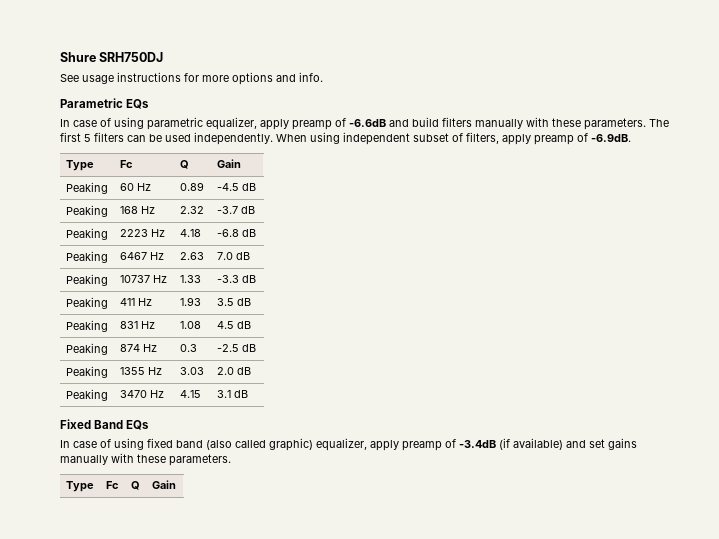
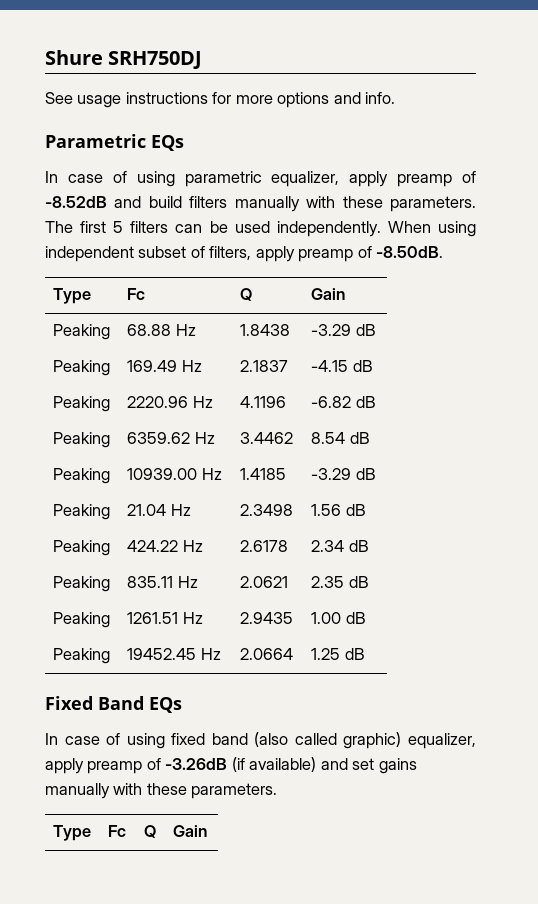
[349,119,386,127] -6.6dB -> [45,196,107,208] -8.52dB
[591,134,631,142] -6.9dB. -> [376,246,444,258] -8.50dB.
[119,183,151,191] [179,182,204,191] [216,183,256,191] [65,205,108,217] [119,206,155,214] [179,206,204,214] [216,206,255,214] [65,228,108,240] [119,229,165,237] [179,229,201,237] [216,229,256,237] [65,251,108,263] [119,252,164,260] [179,252,204,260] [216,252,250,260] [65,274,108,286] [119,275,167,283] [179,275,201,283] [216,275,256,283] [65,297,108,309] [119,298,152,306] [179,297,201,306] [216,298,251,306] [65,320,108,332] [119,321,155,329] [179,321,201,329] [216,321,251,329] [65,343,108,355] [119,344,157,352] [179,344,197,352] [216,344,256,352] [65,366,108,378] [119,367,162,375] [179,367,204,375] [216,367,251,375] [65,389,108,401] [119,390,164,398] [179,390,201,398] [216,390,231,398] 60 Hz | 0.89 | -4.5 dB // Peaking | 168 Hz | 2.32 | -3.7 dB // Peaking | 2223 Hz | 4.18 | -6.8 dB // Peaking | 6467 Hz | 2.63 | 7.0 dB // Peaking | 10737 Hz | 1.33 | -3.3 dB // Peaking | 411 Hz | 1.93 | 3.5 dB // Peaking | 831 Hz | 1.08 | 4.5 dB // Peaking | 874 Hz | 0.3 | -2.5 dB // Peaking | 1355 Hz | 3.03 | 2.0 dB // Peaking | 3470 Hz | 4.15 | 3.1 -> [127,324,196,336] [240,324,291,336] [311,324,376,336] [53,360,111,376] [127,360,202,372] [240,360,289,372] [311,360,373,372] [53,396,111,412] [127,396,213,408] [240,396,287,408] [311,396,376,408] [53,432,111,448] [127,432,215,444] [240,432,294,444] [311,432,370,444] [53,468,111,484] [127,468,222,480] [240,468,287,480] [311,468,376,480] [53,504,111,520] [127,504,191,516] [240,504,294,516] [311,504,366,516] [53,540,111,556] [127,540,203,552] [240,540,289,552] [311,540,369,552] [53,576,111,592] [127,576,198,588] [240,576,289,588] [311,576,369,588] [53,612,111,628] [127,612,203,624] [240,612,294,624] [311,612,366,624] [53,648,111,664] [127,648,221,660] [240,648,294,660] [311,648,341,660] 68.88 Hz | 1.8438 | -3.29 dB // Peaking | 169.49 Hz | 2.1837 | -4.15 dB // Peaking | 2220.96 Hz | 4.1196 | -6.82 dB // Peaking | 6359.62 Hz | 3.4462 | 8.54 dB // Peaking | 10939.00 Hz | 1.4185 | -3.29 dB // Peaking | 21.04 Hz | 2.3498 | 1.56 dB // Peaking | 424.22 Hz | 2.6178 | 2.34 dB // Peaking | 835.11 Hz | 2.0621 | 2.35 dB // Peaking | 1261.51 Hz | 2.9435 | 1.00 dB // Peaking | 19452.45 Hz | 2.0664 | 1.25
[459,440,496,448] -3.4dB -> [165,758,228,770] -3.26dB

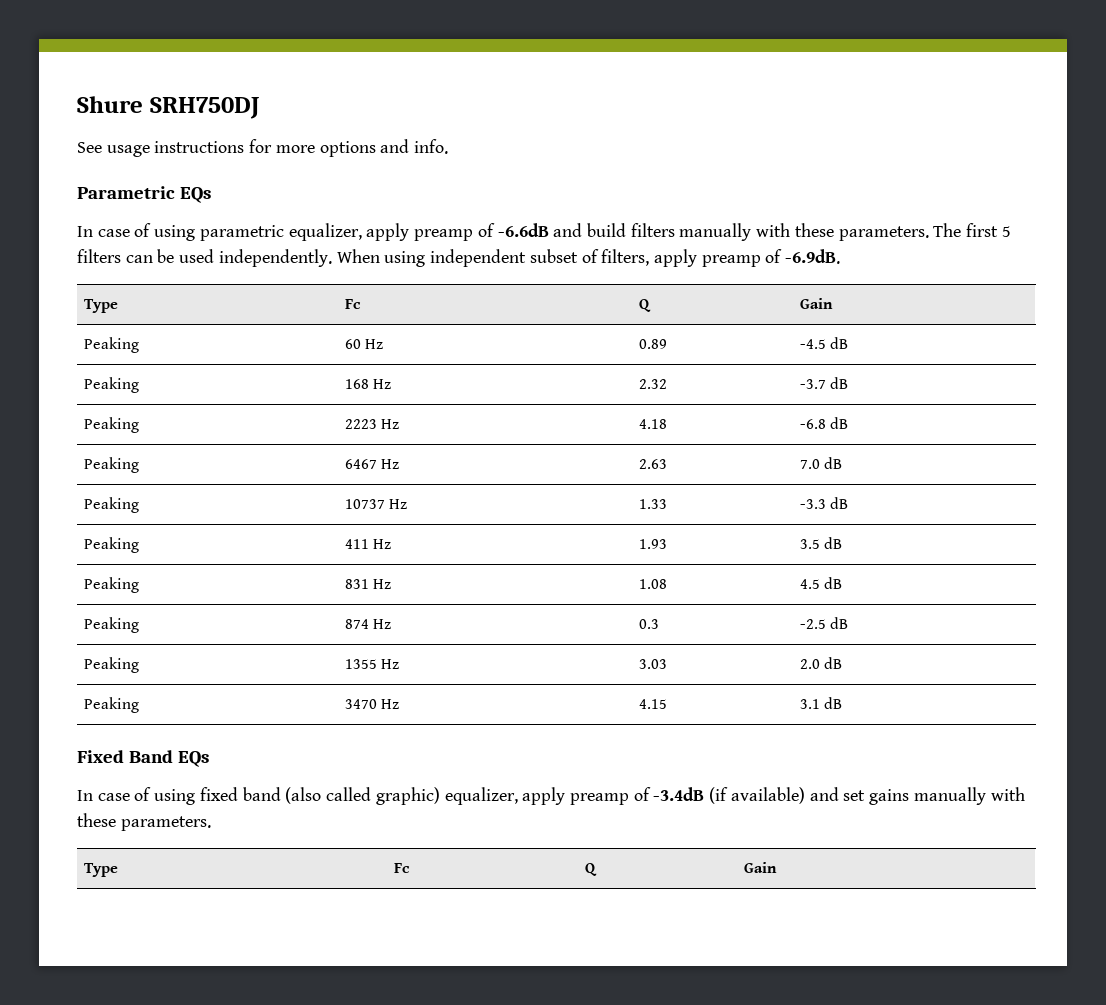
[45,196,107,208] -8.52dB -> [497,223,549,237] -6.6dB
[376,246,444,258] -8.50dB. -> [785,249,841,264] -6.9dB.
[127,324,196,336] [240,324,291,336] [311,324,376,336] [53,360,111,376] [127,360,202,372] [240,360,289,372] [311,360,373,372] [53,396,111,412] [127,396,213,408] [240,396,287,408] [311,396,376,408] [53,432,111,448] [127,432,215,444] [240,432,294,444] [311,432,370,444] [53,468,111,484] [127,468,222,480] [240,468,287,480] [311,468,376,480] [53,504,111,520] [127,504,191,516] [240,504,294,516] [311,504,366,516] [53,540,111,556] [127,540,203,552] [240,540,289,552] [311,540,369,552] [53,576,111,592] [127,576,198,588] [240,576,289,588] [311,576,369,588] [53,612,111,628] [127,612,203,624] [240,612,294,624] [311,612,366,624] [53,648,111,664] [127,648,221,660] [240,648,294,660] [311,648,341,660] 68.88 Hz | 1.8438 | -3.29 dB // Peaking | 169.49 Hz | 2.1837 | -4.15 dB // Peaking | 2220.96 Hz | 4.1196 | -6.82 dB // Peaking | 6359.62 Hz | 3.4462 | 8.54 dB // Peaking | 10939.00 Hz | 1.4185 | -3.29 dB // Peaking | 21.04 Hz | 2.3498 | 1.56 dB // Peaking | 424.22 Hz | 2.6178 | 2.34 dB // Peaking | 835.11 Hz | 2.0621 | 2.35 dB // Peaking | 1261.51 Hz | 2.9435 | 1.00 dB // Peaking | 19452.45 Hz | 2.0664 | 1.25 -> [345,339,384,349] [639,339,668,349] [800,337,849,349] [84,377,140,393] [345,379,392,389] [639,379,668,389] [800,377,849,389] [84,417,140,433] [345,419,400,429] [639,419,668,429] [800,417,849,429] [84,457,140,473] [345,459,400,469] [639,459,668,469] [800,457,843,469] [84,497,140,513] [345,499,408,509] [639,499,668,509] [800,497,849,509] [84,537,140,553] [345,539,392,549] [639,539,668,549] [800,537,843,549] [84,577,140,593] [345,579,392,589] [639,579,668,589] [800,577,843,589] [84,617,140,633] [345,619,392,629] [639,619,660,629] [800,617,849,629] [84,657,140,673] [345,659,400,669] [639,659,668,669] [800,657,843,669] [84,697,140,713] [345,699,400,709] [639,699,668,709] [800,699,821,709] 60 Hz | 0.89 | -4.5 dB // Peaking | 168 Hz | 2.32 | -3.7 dB // Peaking | 2223 Hz | 4.18 | -6.8 dB // Peaking | 6467 Hz | 2.63 | 7.0 dB // Peaking | 10737 Hz | 1.33 | -3.3 dB // Peaking | 411 Hz | 1.93 | 3.5 dB // Peaking | 831 Hz | 1.08 | 4.5 dB // Peaking | 874 Hz | 0.3 | -2.5 dB // Peaking | 1355 Hz | 3.03 | 2.0 dB // Peaking | 3470 Hz | 4.15 | 3.1
[165,758,228,770] -3.26dB -> [653,787,705,801] -3.4dB

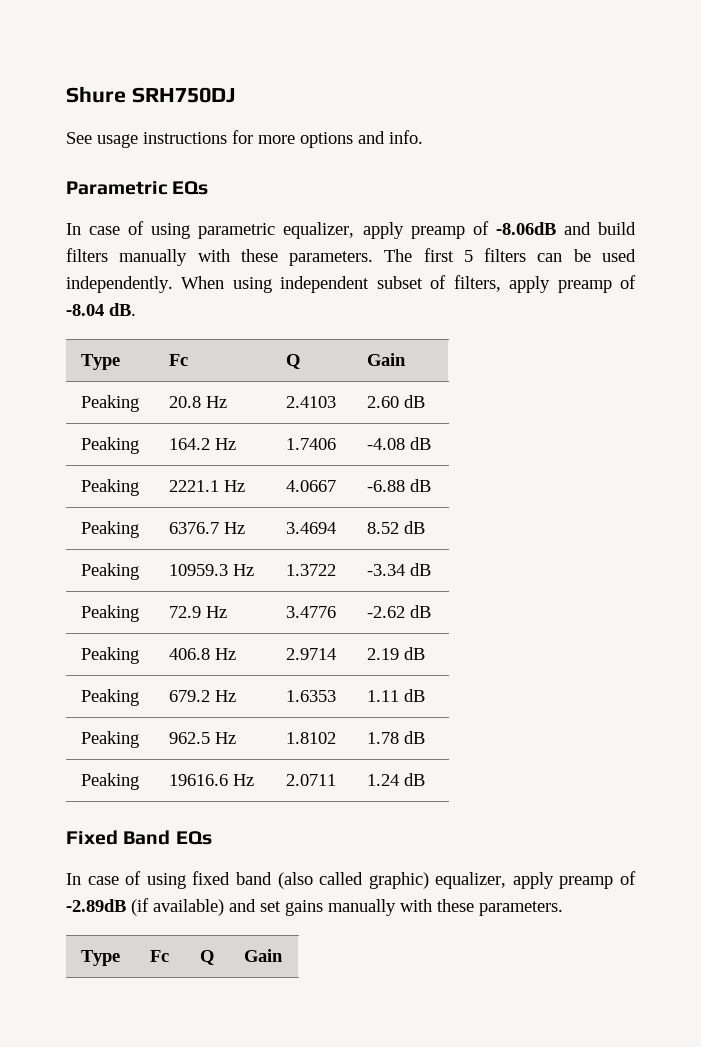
[497,223,549,237] -6.6dB -> [495,222,556,235] -8.06dB
[785,249,841,264] -6.9dB. -> [66,303,136,316] -8.04 dB.
[345,339,384,349] [639,339,668,349] [800,337,849,349] [84,377,140,393] [345,379,392,389] [639,379,668,389] [800,377,849,389] [84,417,140,433] [345,419,400,429] [639,419,668,429] [800,417,849,429] [84,457,140,473] [345,459,400,469] [639,459,668,469] [800,457,843,469] [84,497,140,513] [345,499,408,509] [639,499,668,509] [800,497,849,509] [84,537,140,553] [345,539,392,549] [639,539,668,549] [800,537,843,549] [84,577,140,593] [345,579,392,589] [639,579,668,589] [800,577,843,589] [84,617,140,633] [345,619,392,629] [639,619,660,629] [800,617,849,629] [84,657,140,673] [345,659,400,669] [639,659,668,669] [800,657,843,669] [84,697,140,713] [345,699,400,709] [639,699,668,709] [800,699,821,709] 60 Hz | 0.89 | -4.5 dB // Peaking | 168 Hz | 2.32 | -3.7 dB // Peaking | 2223 Hz | 4.18 | -6.8 dB // Peaking | 6467 Hz | 2.63 | 7.0 dB // Peaking | 10737 Hz | 1.33 | -3.3 dB // Peaking | 411 Hz | 1.93 | 3.5 dB // Peaking | 831 Hz | 1.08 | 4.5 dB // Peaking | 874 Hz | 0.3 | -2.5 dB // Peaking | 1355 Hz | 3.03 | 2.0 dB // Peaking | 3470 Hz | 4.15 | 3.1 -> [168,396,227,408] [285,396,336,408] [366,395,425,408] [80,437,139,454] [168,438,236,450] [285,438,336,450] [366,437,431,450] [80,479,139,496] [168,480,245,492] [285,480,336,492] [366,479,431,492] [80,521,139,538] [168,522,245,534] [285,522,336,534] [366,521,425,534] [80,563,139,580] [168,564,254,576] [285,564,336,576] [366,563,431,576] [80,605,139,622] [168,606,227,618] [285,606,336,618] [366,605,431,618] [80,647,139,664] [168,648,236,660] [285,648,336,660] [366,647,425,660] [80,689,139,706] [168,690,236,702] [285,690,336,702] [366,689,425,702] [80,731,139,748] [168,732,236,744] [285,732,336,744] [366,731,425,744] [80,773,139,790] [168,774,254,786] [285,774,336,786] [366,774,399,786] 20.8 Hz | 2.4103 | 2.60 dB // Peaking | 164.2 Hz | 1.7406 | -4.08 dB // Peaking | 2221.1 Hz | 4.0667 | -6.88 dB // Peaking | 6376.7 Hz | 3.4694 | 8.52 dB // Peaking | 10959.3 Hz | 1.3722 | -3.34 dB // Peaking | 72.9 Hz | 3.4776 | -2.62 dB // Peaking | 406.8 Hz | 2.9714 | 2.19 dB // Peaking | 679.2 Hz | 1.6353 | 1.11 dB // Peaking | 962.5 Hz | 1.8102 | 1.78 dB // Peaking | 19616.6 Hz | 2.0711 | 1.24
[653,787,705,801] -3.4dB -> [66,899,126,912] -2.89dB

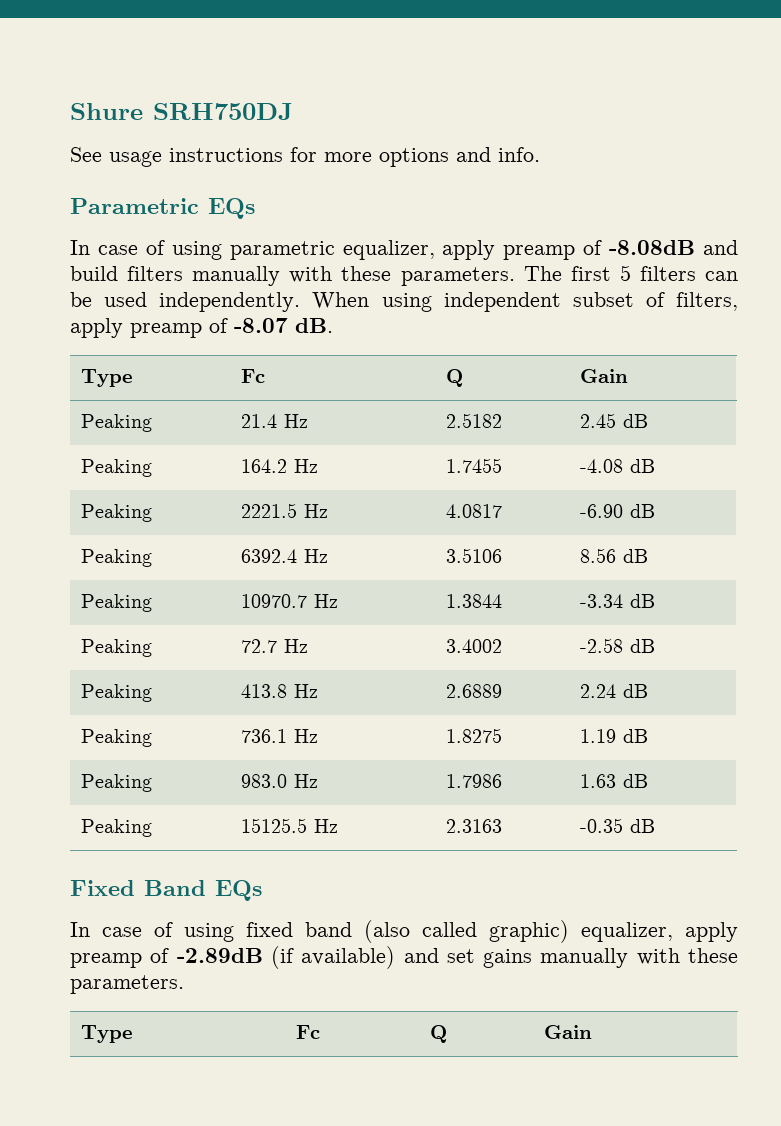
[495,222,556,235] -8.06dB -> [609,240,696,255] -8.08dB
[66,304,104,316] -8.04 -> [234,318,288,333] -8.07
[168,396,227,408] [285,396,336,408] [366,396,399,408] 20.8 Hz | 2.4103 | 2.60 -> [240,414,308,428] [445,413,502,428] [579,413,616,428] 21.4 Hz | 2.5182 | 2.45
[285,438,336,450] 1.7406 -> [445,458,502,473] 1.7455
[168,480,245,492] [285,480,336,492] [366,479,431,492] [80,521,139,538] [168,522,245,534] [285,522,336,534] [366,521,425,534] [80,563,139,580] [168,564,254,576] [285,564,336,576] 2221.1 Hz | 4.0667 | -6.88 dB // Peaking | 6376.7 Hz | 3.4694 | 8.52 dB // Peaking | 10959.3 Hz | 1.3722 -> [240,503,328,518] [445,504,502,518] [579,504,655,518] [80,549,152,567] [240,549,328,563] [445,548,502,563] [579,548,648,563] [80,594,152,612] [240,594,338,608] [445,594,502,608] 2221.5 Hz | 4.0817 | -6.90 dB // Peaking | 6392.4 Hz | 3.5106 | 8.56 dB // Peaking | 10970.7 Hz | 1.3844
[168,606,227,618] [285,606,336,618] [366,605,431,618] [80,647,139,664] [168,648,236,660] [285,648,336,660] [366,647,425,660] [80,689,139,706] [168,690,236,702] [285,690,336,702] [366,689,425,702] [80,731,139,748] [168,732,236,744] [285,732,336,744] [366,731,425,744] [80,773,139,790] [168,774,254,786] [285,774,336,786] [366,774,399,786] 72.9 Hz | 3.4776 | -2.62 dB // Peaking | 406.8 Hz | 2.9714 | 2.19 dB // Peaking | 679.2 Hz | 1.6353 | 1.11 dB // Peaking | 962.5 Hz | 1.8102 | 1.78 dB // Peaking | 19616.6 Hz | 2.0711 | 1.24 -> [240,639,308,653] [445,639,502,653] [579,638,655,653] [80,684,152,702] [240,684,318,698] [445,684,502,698] [579,684,648,698] [80,729,152,747] [240,729,318,743] [445,728,502,743] [579,729,648,743] [80,774,152,792] [240,774,318,788] [445,774,502,788] [579,774,648,788] [80,819,152,837] [240,818,338,833] [445,819,502,833] [579,818,623,833] 72.7 Hz | 3.4002 | -2.58 dB // Peaking | 413.8 Hz | 2.6889 | 2.24 dB // Peaking | 736.1 Hz | 1.8275 | 1.19 dB // Peaking | 983.0 Hz | 1.7986 | 1.63 dB // Peaking | 15125.5 Hz | 2.3163 | -0.35

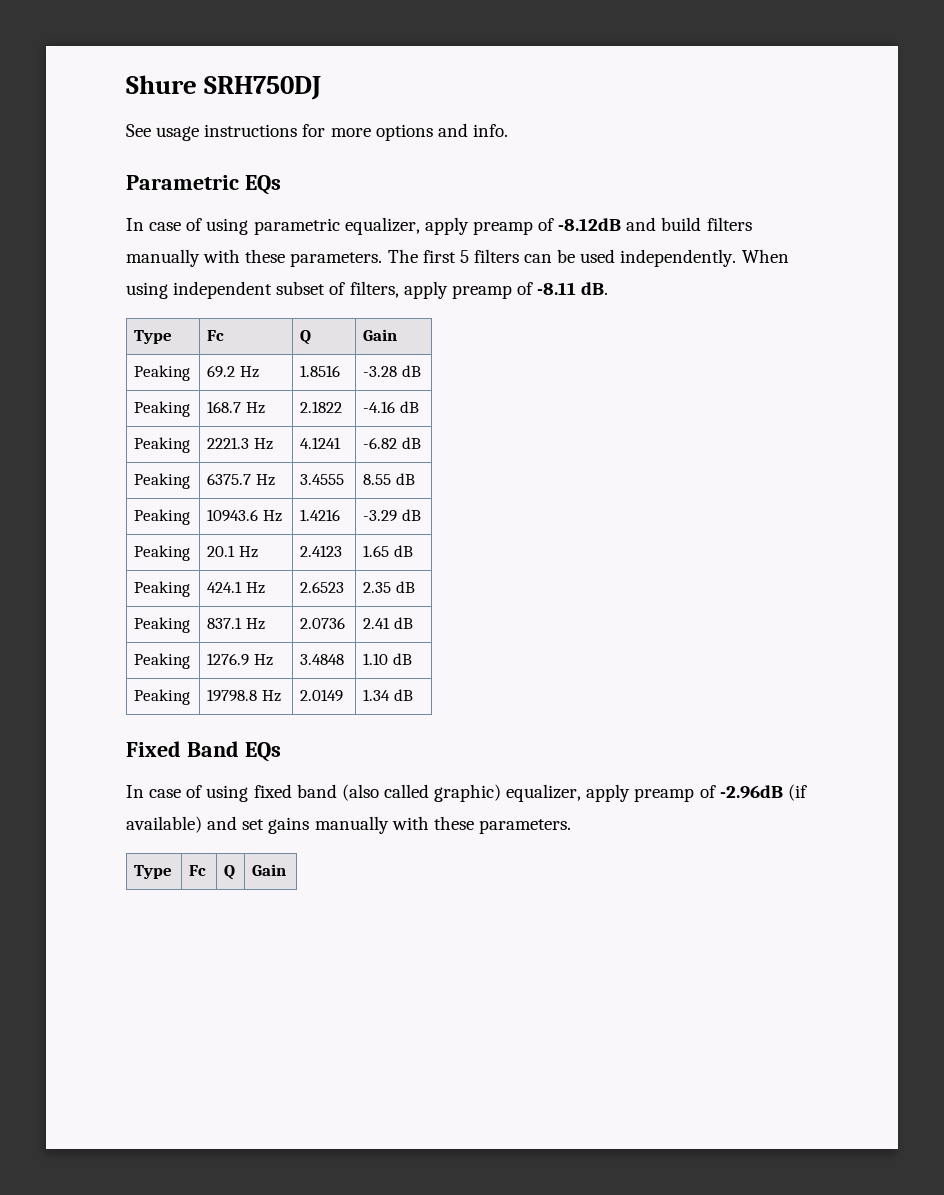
[609,240,696,255] -8.08dB -> [558,218,622,231] -8.12dB
[234,318,288,333] -8.07 -> [537,282,577,295] -8.11
[240,414,308,428] [445,413,502,428] [579,413,648,428] [80,459,152,477] [240,459,318,473] [445,458,502,473] [579,459,655,473] [80,504,152,522] [240,503,328,518] [445,504,502,518] [579,504,655,518] [80,549,152,567] [240,549,328,563] [445,548,502,563] [579,548,648,563] [80,594,152,612] [240,594,338,608] [445,594,502,608] [579,594,655,608] [80,639,152,657] [240,639,308,653] [445,639,502,653] [579,638,655,653] [80,684,152,702] [240,684,318,698] [445,684,502,698] [579,684,648,698] [80,729,152,747] [240,729,318,743] [445,728,502,743] [579,729,648,743] [80,774,152,792] [240,774,318,788] [445,774,502,788] [579,774,648,788] [80,819,152,837] [240,818,338,833] [445,819,502,833] [579,818,623,833] 21.4 Hz | 2.5182 | 2.45 dB // Peaking | 164.2 Hz | 1.7455 | -4.08 dB // Peaking | 2221.5 Hz | 4.0817 | -6.90 dB // Peaking | 6392.4 Hz | 3.5106 | 8.56 dB // Peaking | 10970.7 Hz | 1.3844 | -3.34 dB // Peaking | 72.7 Hz | 3.4002 | -2.58 dB // Peaking | 413.8 Hz | 2.6889 | 2.24 dB // Peaking | 736.1 Hz | 1.8275 | 1.19 dB // Peaking | 983.0 Hz | 1.7986 | 1.63 dB // Peaking | 15125.5 Hz | 2.3163 | -0.35 -> [207,365,259,378] [300,365,341,377] [363,365,421,377] [134,401,191,417] [207,401,265,414] [300,401,343,413] [363,401,419,413] [134,437,191,453] [207,437,273,450] [300,437,342,449] [363,437,421,449] [134,473,191,489] [207,473,275,486] [300,474,345,485] [363,473,415,485] [134,509,191,525] [207,509,282,522] [300,509,341,521] [363,509,421,522] [134,545,191,561] [207,545,258,558] [300,545,343,557] [363,545,413,557] [134,581,191,597] [207,581,265,594] [300,581,345,593] [363,581,415,593] [134,617,191,633] [207,617,265,630] [300,617,346,629] [363,617,413,629] [134,653,191,669] [207,653,273,666] [300,654,345,665] [363,653,412,665] [134,689,191,705] [207,689,281,702] [300,689,344,702] [363,689,391,701] 69.2 Hz | 1.8516 | -3.28 dB // Peaking | 168.7 Hz | 2.1822 | -4.16 dB // Peaking | 2221.3 Hz | 4.1241 | -6.82 dB // Peaking | 6375.7 Hz | 3.4555 | 8.55 dB // Peaking | 10943.6 Hz | 1.4216 | -3.29 dB // Peaking | 20.1 Hz | 2.4123 | 1.65 dB // Peaking | 424.1 Hz | 2.6523 | 2.35 dB // Peaking | 837.1 Hz | 2.0736 | 2.41 dB // Peaking | 1276.9 Hz | 3.4848 | 1.10 dB // Peaking | 19798.8 Hz | 2.0149 | 1.34
[176,948,263,963] -2.89dB -> [719,785,783,799] -2.96dB

